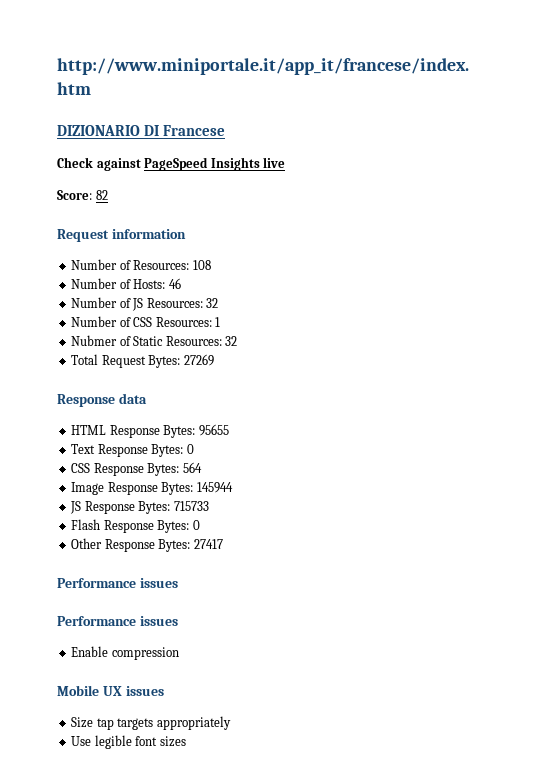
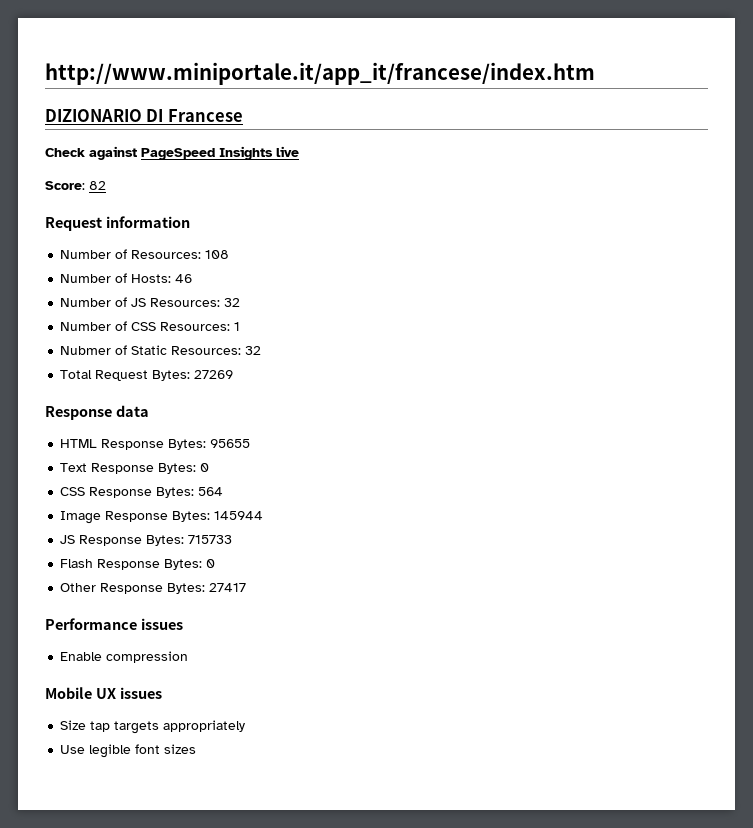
[57,616,178,626] // Performance issues -> (183, 624) none

